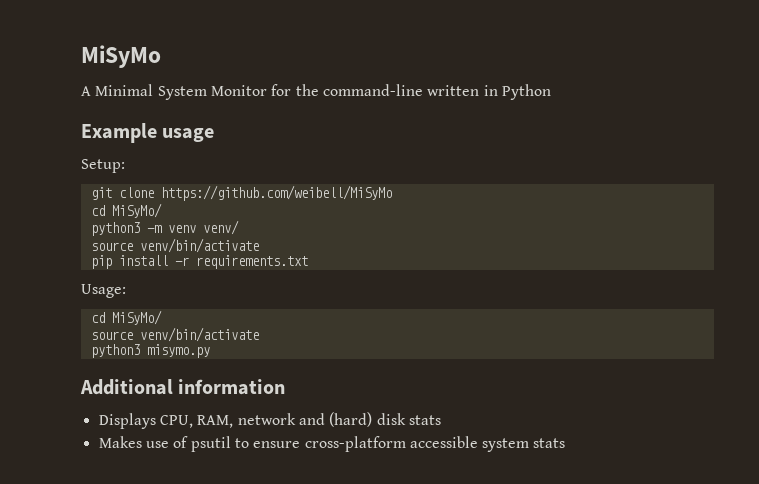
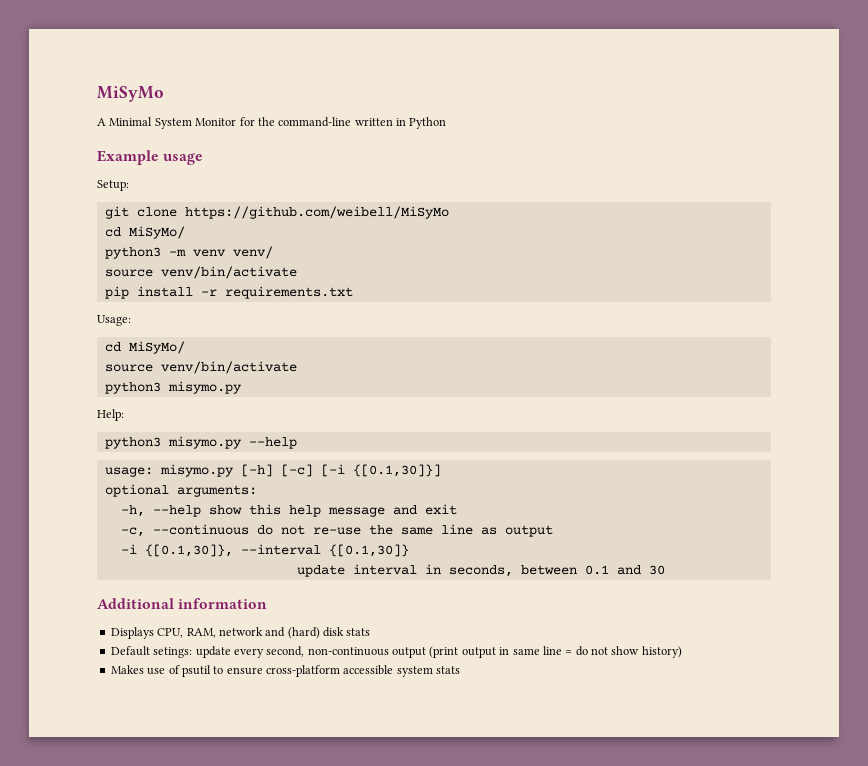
(210, 351) none -> [97,409,124,421] [104,436,297,449] [104,464,441,477] [104,484,257,497] [120,504,457,517] [120,524,553,537] [120,544,409,557] [296,564,665,577] // Help: // python3 misymo.py --help // usage: misymo.py [-h] [-c] [-i {[0.1,30]}] // optional arguments: // -h, --help show this help message and exit // -c, --continuous do not re-use the same line as output // -i {[0.1,30]}, --interval {[0.1,30]} // update interval in seconds, between 0.1 and 30
(441, 420) none -> [110,646,682,658] // Default setings: update every second, non-continuous output (print output in same line = do not show history)

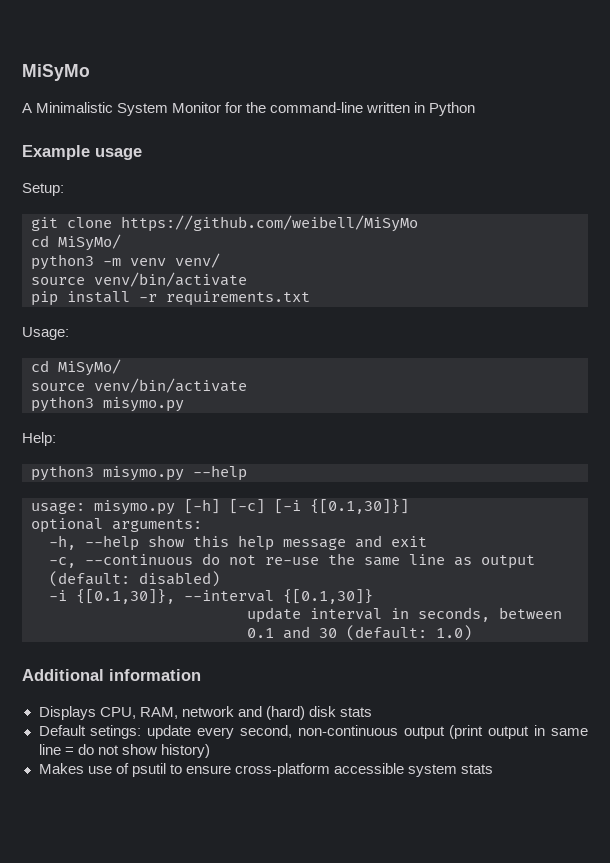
[109,117,153,126] Minimal -> [36,102,114,113] Minimalistic
(553, 531) none -> [49,571,220,587] (default: disabled)
(665, 570) none -> [346,625,472,641] (default: 1.0)

